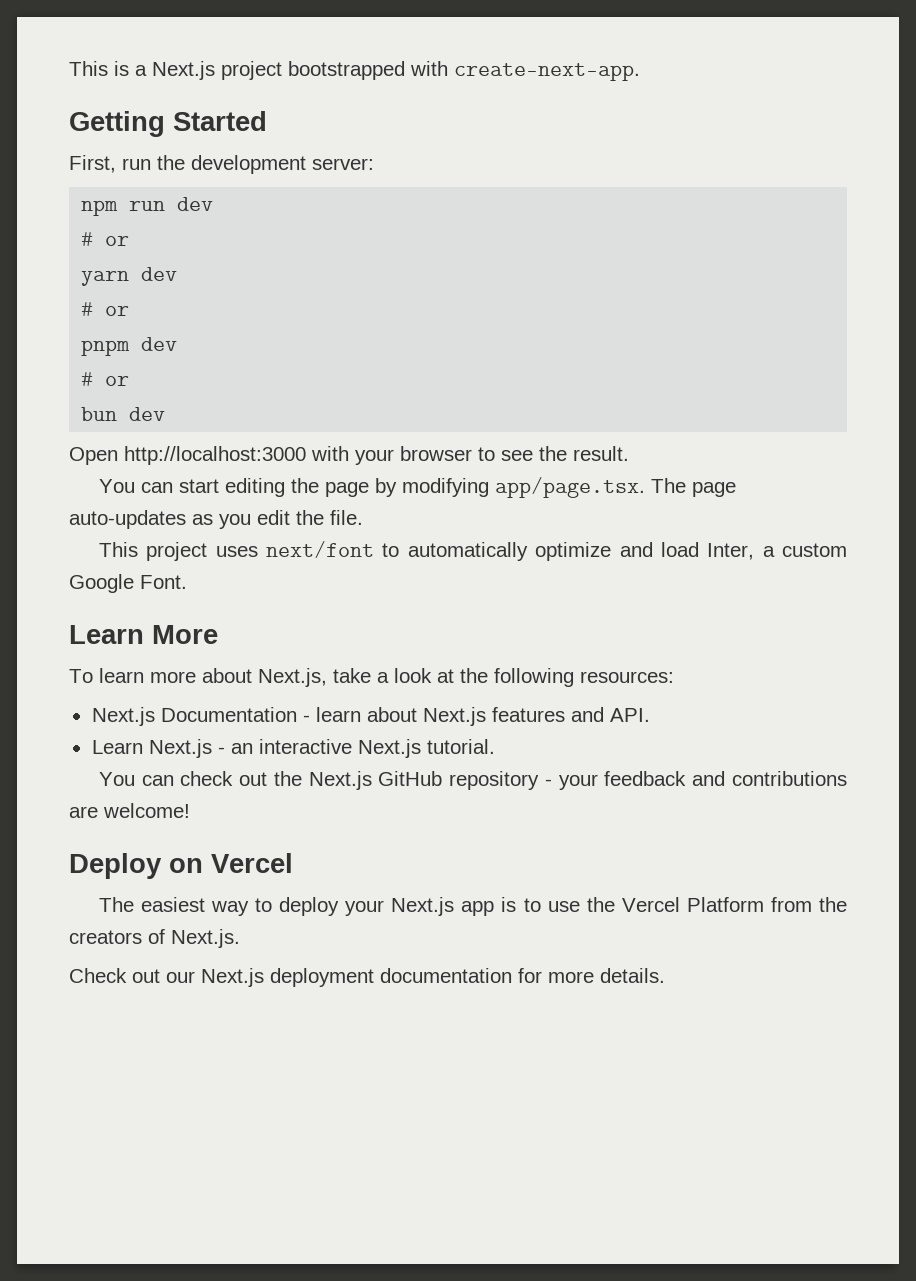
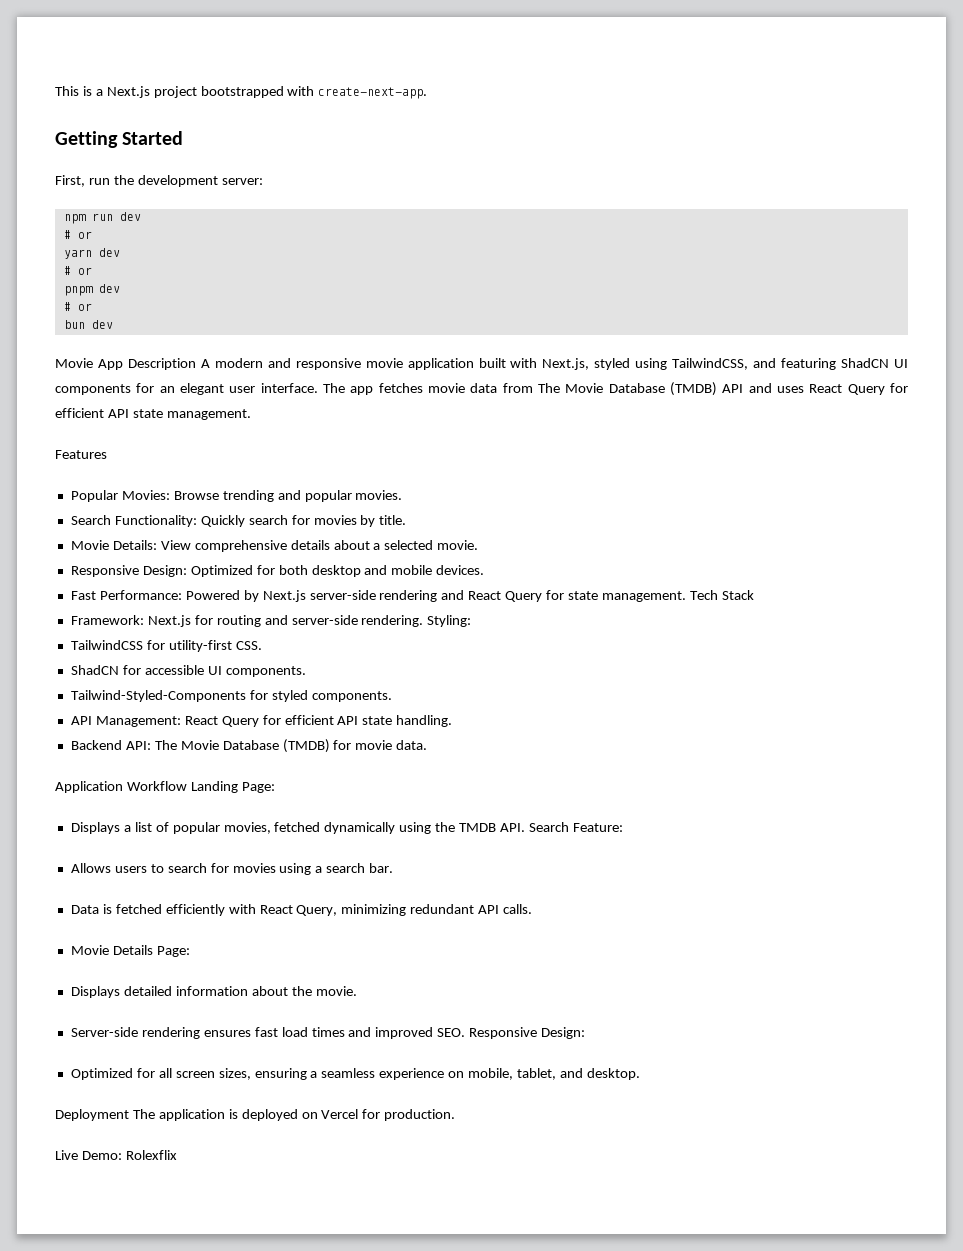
[69,446,629,465] [98,477,736,498] [69,510,363,529] [98,541,848,561] [69,574,187,593] [69,625,218,644] [69,668,674,687] [91,707,650,726] [91,739,495,758] [98,771,847,790] [69,803,190,818] [69,853,293,879] [98,897,848,916] [69,929,240,948] [69,968,665,987] Open http://localhost:3000 with your browser to see the result. // You can start editing the page by modifying app/page.tsx. The page auto-updates as you edit the file. // This project uses next/font to automatically optimize and load Inter, a custom Google Font. // Learn More // To learn more about Next.js, take a look at the following resources: // Next.js Documentation - learn about Next.js features and API. // Learn Next.js - an interactive Next.js tutorial. // You can check out the Next.js GitHub repository - your feedback and contributions are welcome! // Deploy on Vercel // The easiest way to deploy your Next.js app is to use the Vercel Platform from the creators of Next.js. // Check out our Next.js deployment documentation for more details. -> [55,358,909,370] [55,382,909,396] [55,408,251,420] [55,450,107,459] [70,490,403,502] [70,515,407,527] [70,540,479,552] [70,565,485,577] [70,590,754,602] [70,615,472,627] [70,640,262,652] [70,665,306,677] [70,690,392,702] [70,715,453,727] [70,739,428,753] [55,781,275,793] [70,822,623,834] [70,863,394,875] [70,904,533,916] [70,945,190,957] [70,986,357,998] [70,1027,586,1039] [70,1068,640,1080] [55,1109,456,1121] [55,1150,177,1160] Movie App Description A modern and responsive movie application built with Next.js, styled using TailwindCSS, and featuring ShadCN UI components for an elegant user interface. The app fetches movie data from The Movie Database (TMDB) API and uses React Query for efficient API state management. // Features // Popular Movies: Browse trending and popular movies. // Search Functionality: Quickly search for movies by title. // Movie Details: View comprehensive details about a selected movie. // Responsive Design: Optimized for both desktop and mobile devices. // Fast Performance: Powered by Next.js server-side rendering and React Query for state management. Tech Stack // Framework: Next.js for routing and server-side rendering. Styling: // TailwindCSS for utility-first CSS. // ShadCN for accessible UI components. // Tailwind-Styled-Components for styled components. // API Management: React Query for efficient API state handling. // Backend API: The Movie Database (TMDB) for movie data. // Application Workflow Landing Page: // Displays a list of popular movies, fetched dynamically using the TMDB API. Search Feature: // Allows users to search for movies using a search bar. // Data is fetched efficiently with React Query, minimizing redundant API calls. // Movie Details Page: // Displays detailed information about the movie. // Server-side rendering ensures fast load times and improved SEO. Responsive Design: // Optimized for all screen sizes, ensuring a seamless experience on mobile, tablet, and desktop. // Deployment The application is deployed on Vercel for production. // Live Demo: Rolexflix

